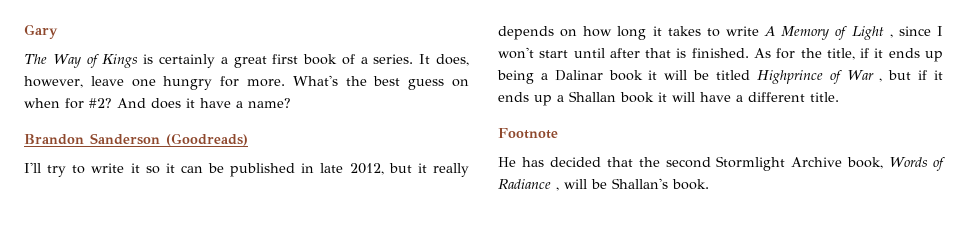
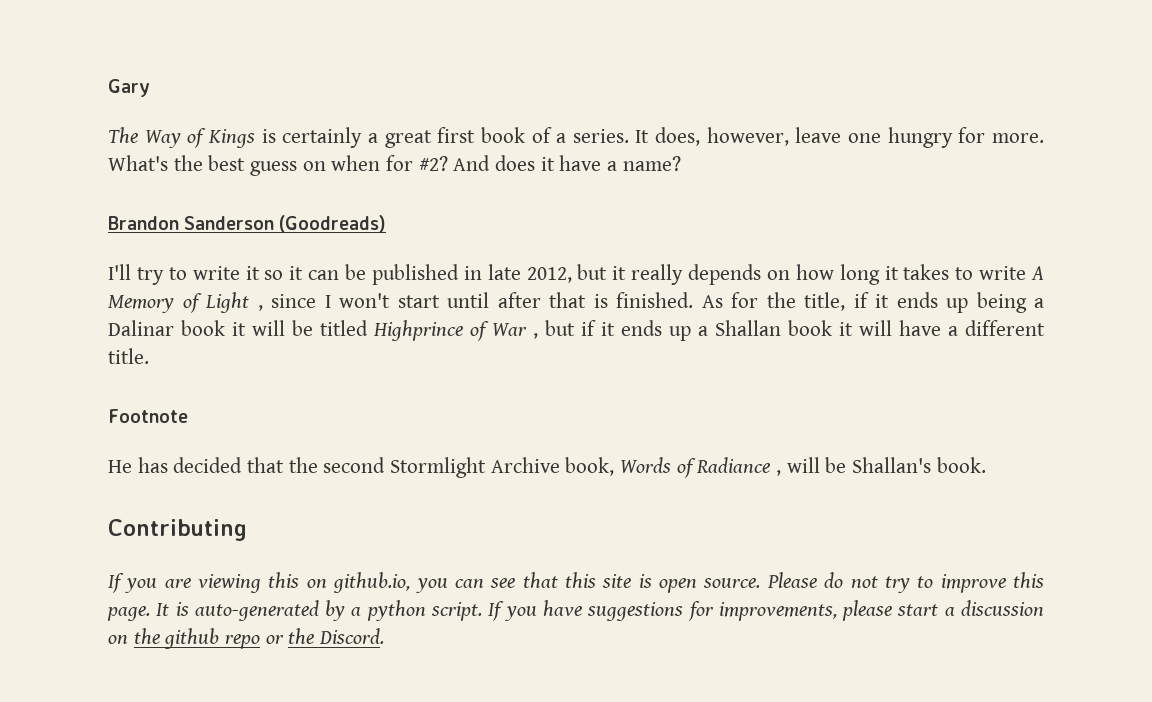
(709, 184) none -> [108,519,247,541] [108,572,1045,593] [107,600,1044,621] [108,628,385,649] // Contributing // If you are viewing this on github.io, you can see that this site is open source. Please do not try to improve this page. It is auto-generated by a python script. If you have suggestions for improvements, please start a discussion on the github repo or the Discord.

